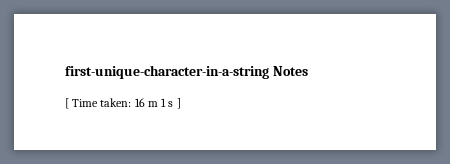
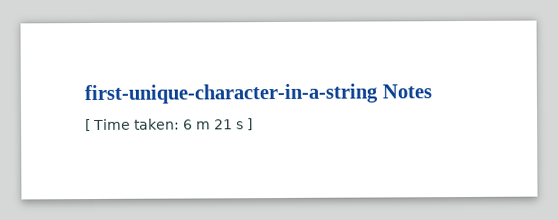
[134,98,167,107] 16 m 1 -> [183,119,233,130] 6 m 21

